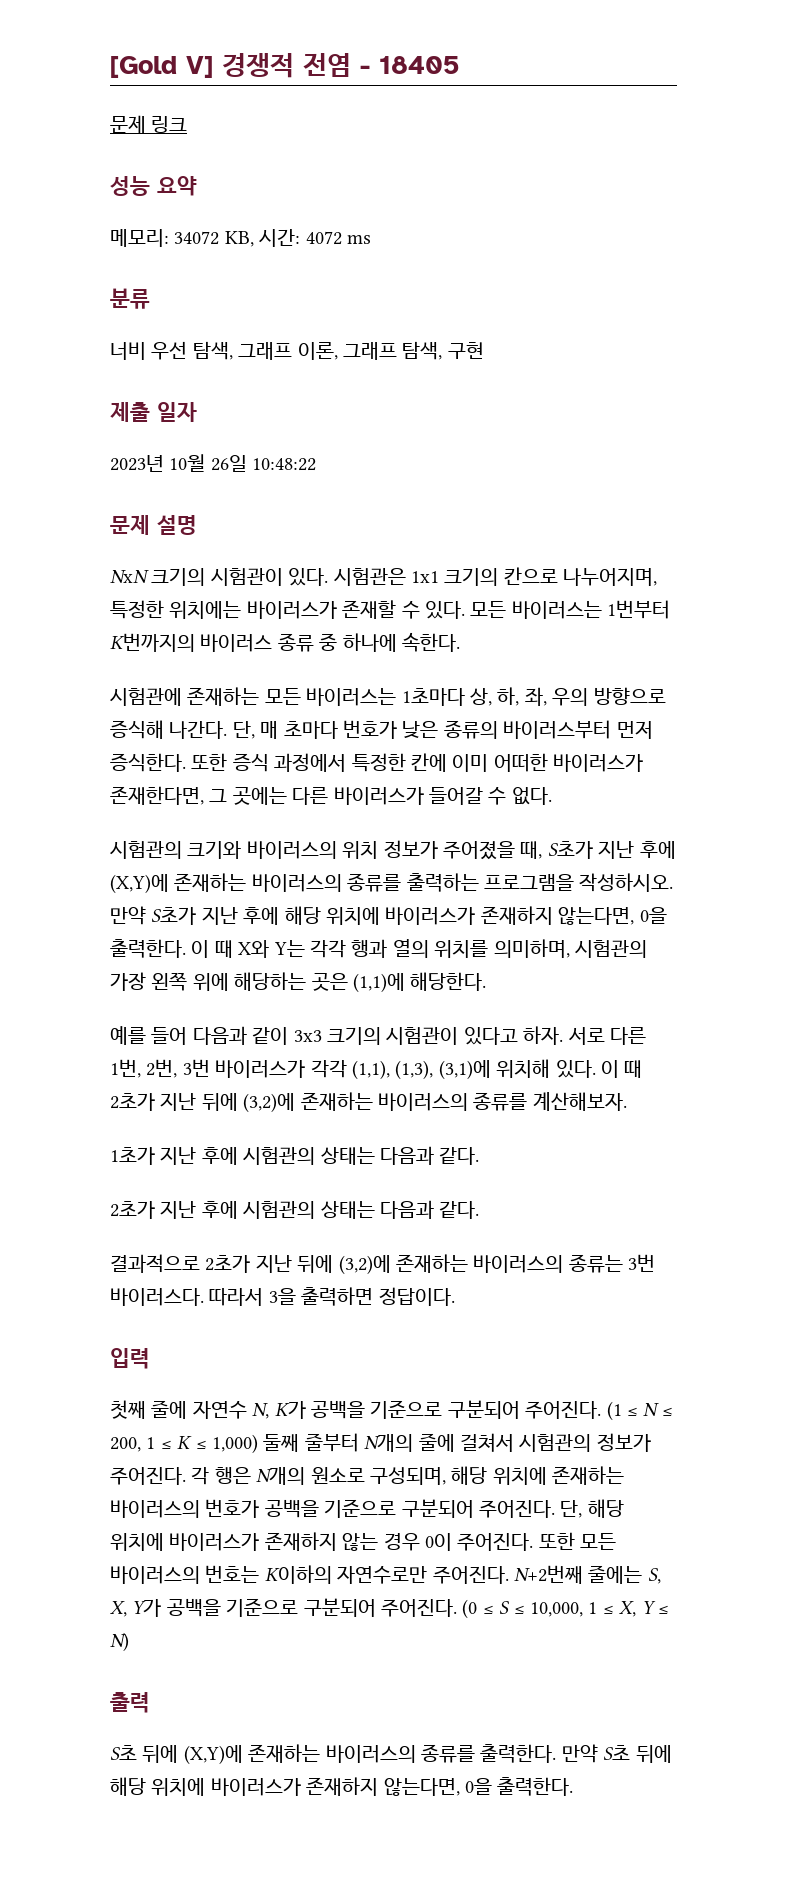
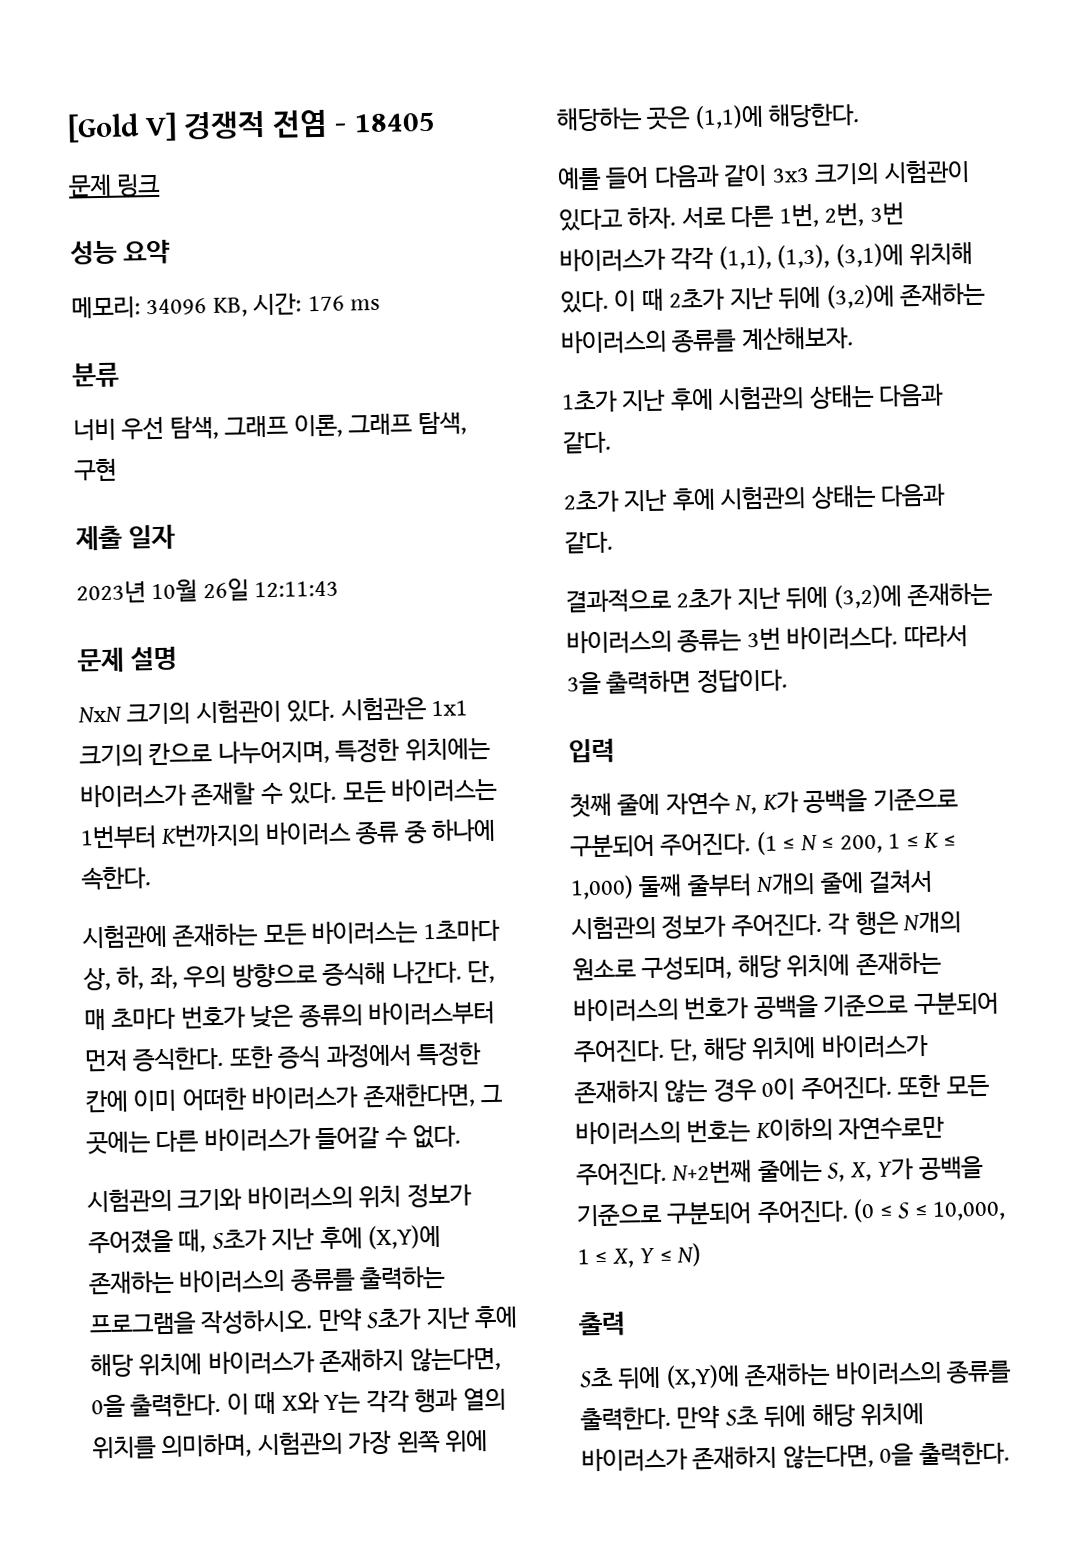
[174,231,220,245] 34072 -> [146,298,208,316] 34096
[305,231,342,245] 4072 -> [307,295,345,312] 176
[252,458,317,471] 10:48:22 -> [254,580,340,598] 12:11:43

